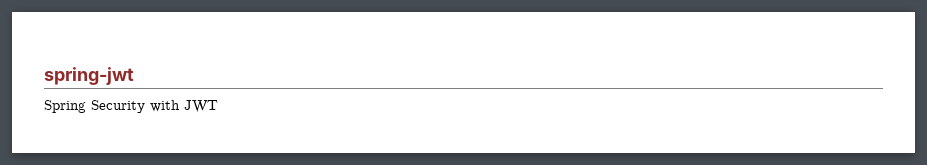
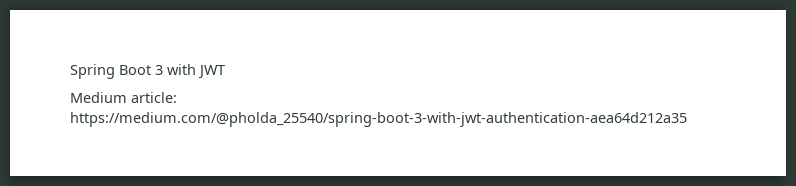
[44,67,134,85] [44,100,145,113] spring-jwt // Spring Security -> [70,64,163,79] Spring Boot 3
(218, 106) none -> [70,92,177,103] [70,112,687,127] // Medium article: https://medium.com/@pholda_25540/spring-boot-3-with-jwt-authentication-aea64d212a35

